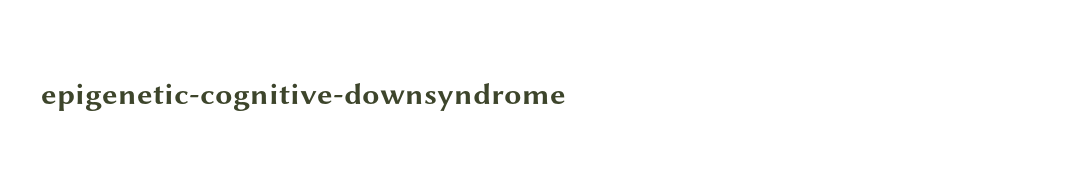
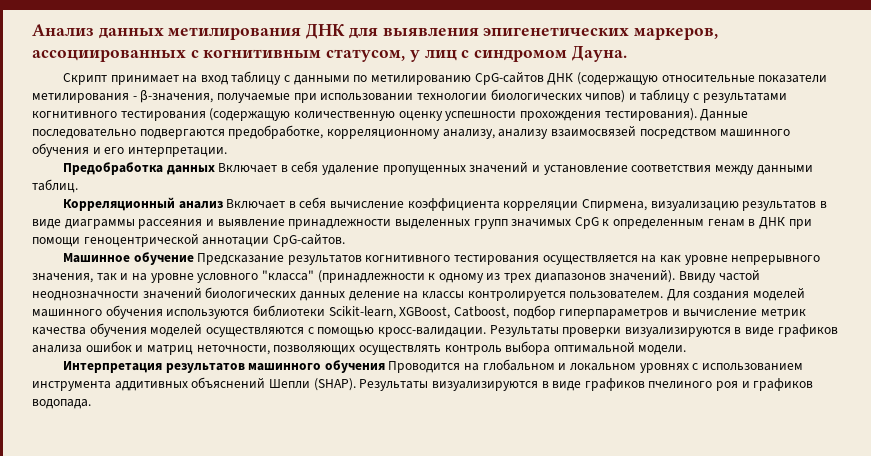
[41,83,566,111] epigenetic-cognitive-downsyndrome -> [32,24,719,40] [32,46,627,62] [62,71,828,85] [32,89,787,103] [32,108,749,121] [32,125,791,139] [32,143,227,157] [62,161,813,175] [32,179,78,193] [62,197,827,211] [32,217,812,229] [32,233,345,247] [62,252,821,265] [32,269,760,283] [32,287,806,301] [32,305,807,319] [32,323,838,337] [32,341,687,355] [62,359,803,373] [32,377,814,391] [32,399,91,409] Анализ данных метилирования ДНК для выявления эпигенетических маркеров, ассоциированных с когнитивным статусом, у лиц с синдромом Дауна. // Скрипт принимает на вход таблицу с данными по метилированию CpG-сайтов ДНК (содержащую относительные показатели метилирования - β-значения, получаемые при использовании технологии биологических чипов) и таблицу с результатами когнитивного тестирования (содержащую количественную оценку успешности прохождения тестирования). Данные последовательно подвергаются предобработке, корреляционному анализу, анализу взаимосвязей посредством машинного обучения и его интерпретации. // Предобработка данных Включает в себя удаление пропущенных значений и установление соответствия между данными таблиц. // Корреляционный анализ Включает в себя вычисление коэффициента корреляции Спирмена, визуализацию результатов в виде диаграммы рассеяния и выявление принадлежности выделенных групп значимых CpG к определенным генам в ДНК при помощи геноцентрической аннотации CpG-сайтов. // Машинное обучение Предсказание результатов когнитивного тестирования осуществляется на как уровне непрерывного значения, так и на уровне условного "класса" (принадлежности к одному из трех диапазонов значений). Ввиду частой неоднозначности значений биологических данных деление на классы контролируется пользователем. Для создания моделей машинного обучения используются библиотеки Scikit-learn, XGBoost, Catboost, подбор гиперпараметров и вычисление метрик качества обучения моделей осуществляются с помощью кросс-валидации. Результаты проверки визуализируются в виде графиков анализа ошибок и матриц неточности, позволяющих осуществлять контроль выбора оптимальной модели. // Интерпретация результатов машинного обучения Проводится на глобальном и локальном уровнях с использованием инструмента аддитивных объяснений Шепли (SHAP). Результаты визуализируются в виде графиков пчелиного роя и графиков водопада.

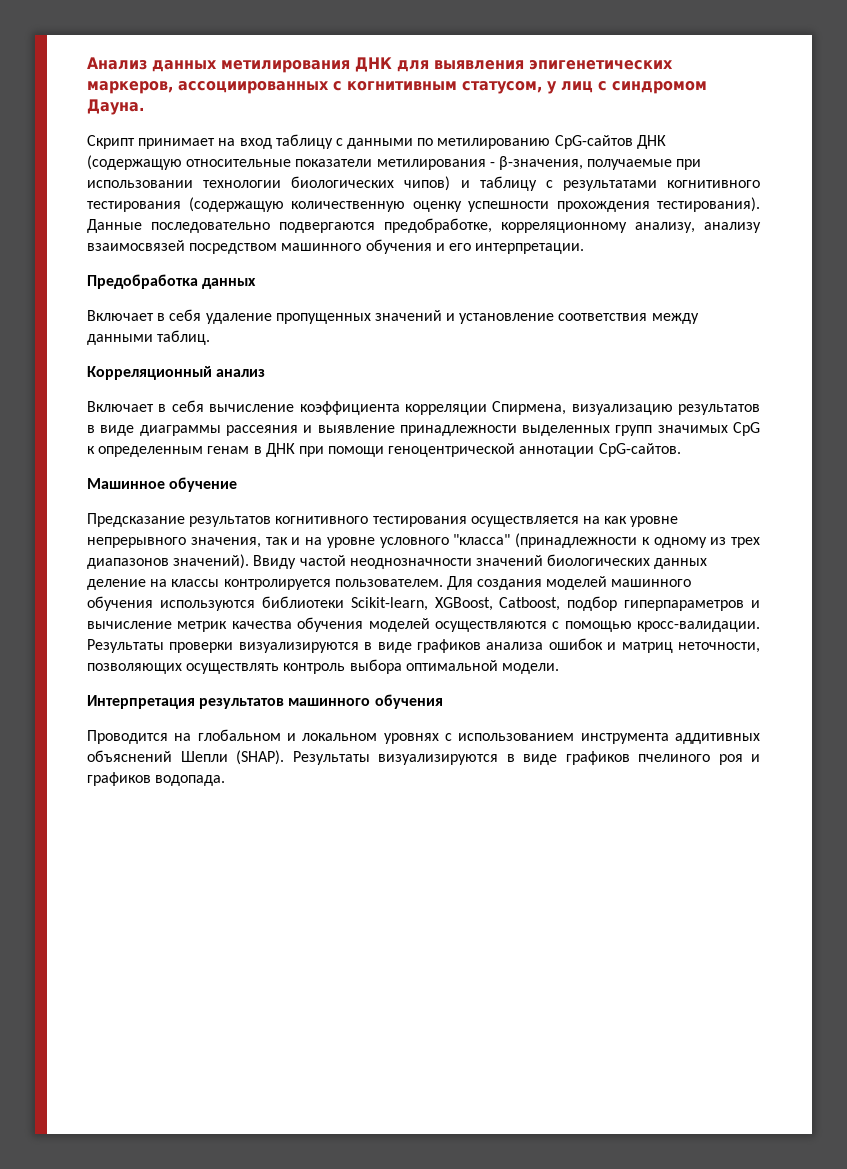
(215, 170) none -> (257, 283) //
(223, 205) none -> (266, 373) //
(194, 258) none -> (238, 484) //
(385, 366) none -> (443, 701) //

